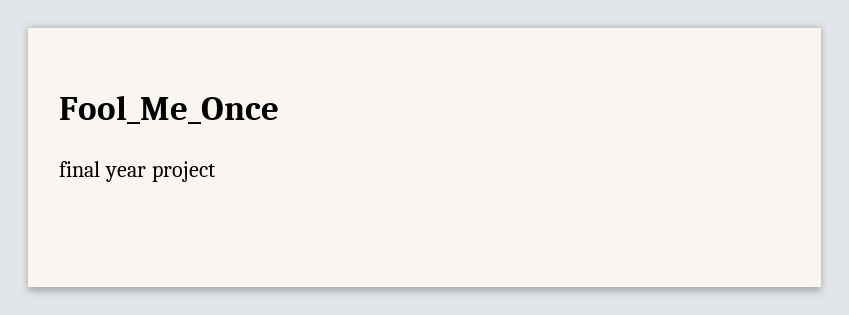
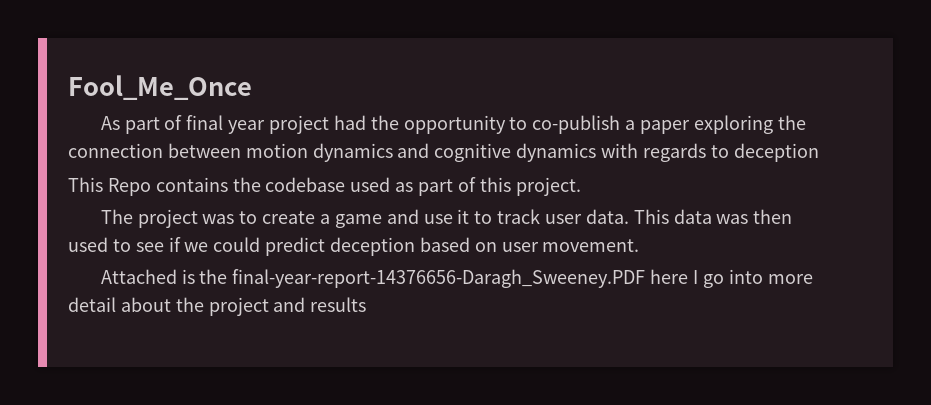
[59,161,216,182] final year project -> [100,115,806,134] [68,143,819,162] [68,177,581,196] [100,209,793,228] [68,237,640,256] [100,269,813,288] [68,297,367,316] As part of final year project had the opportunity to co-publish a paper exploring the connection between motion dynamics and cognitive dynamics with regards to deception // This Repo contains the codebase used as part of this project. // The project was to create a game and use it to track user data. This data was then used to see if we could predict deception based on user movement. // Attached is the final-year-report-14376656-Daragh_Sweeney.PDF here I go into more detail about the project and results

